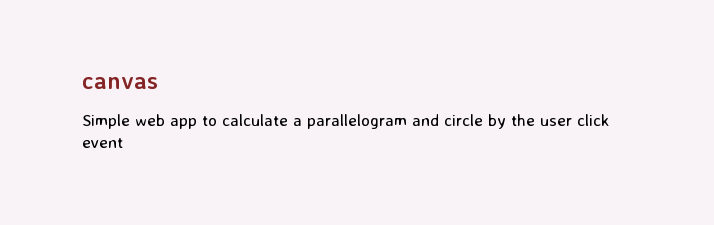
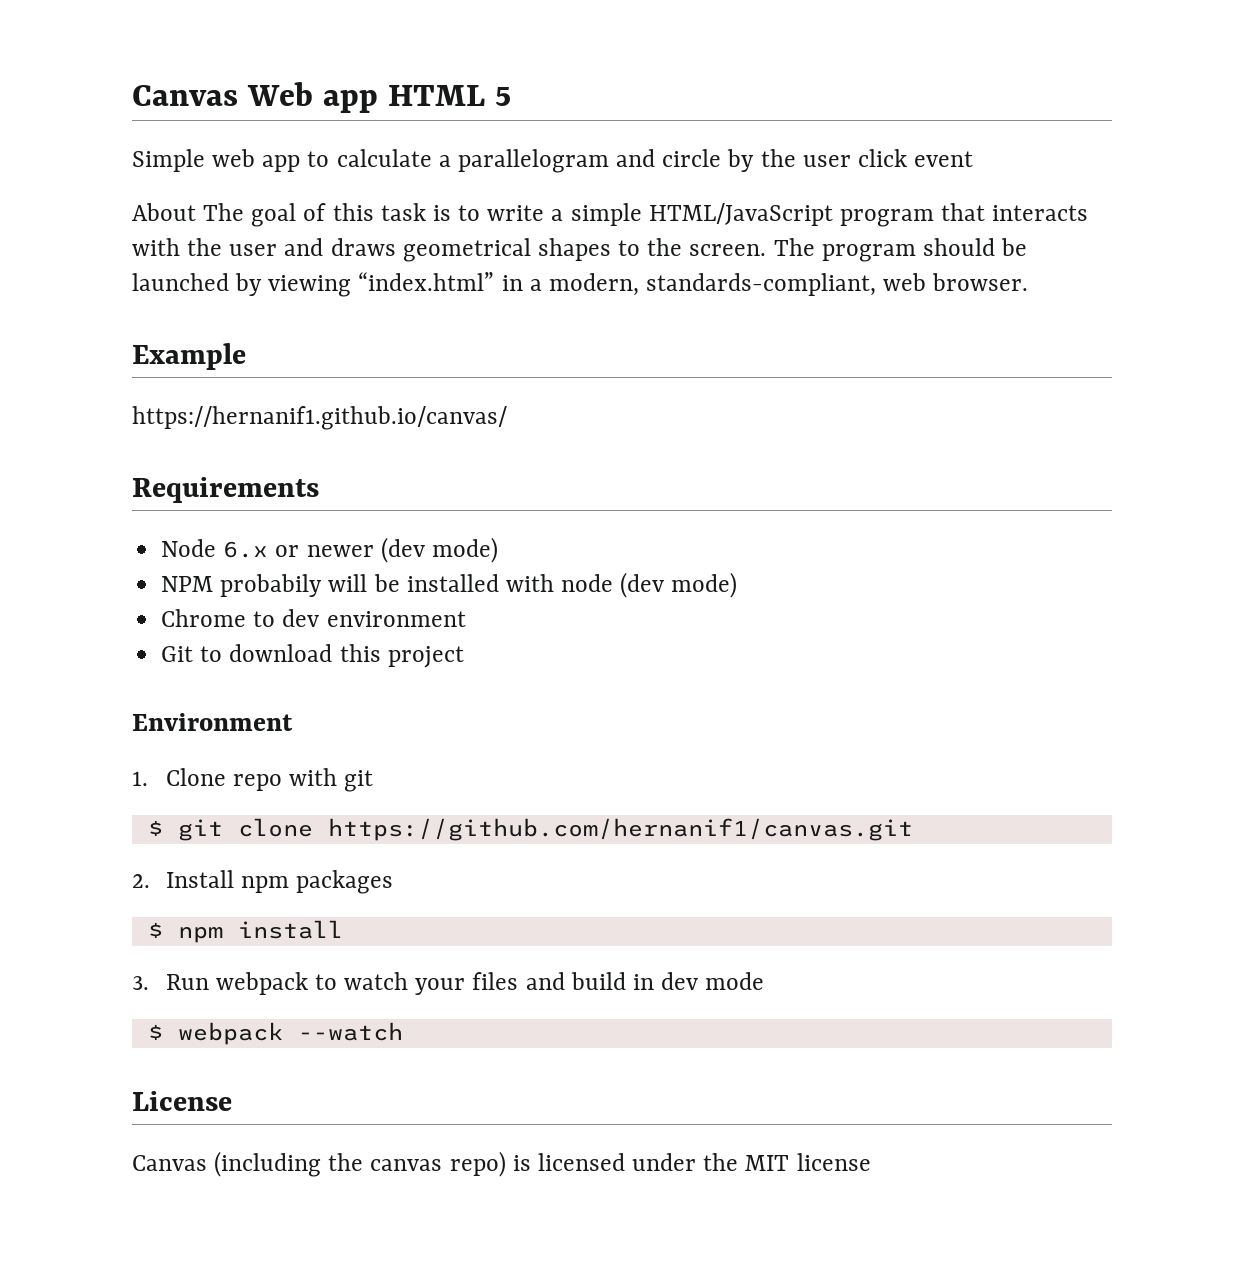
[82,77,158,89] canvas -> [132,82,511,113] Canvas Web app HTML 5
(123, 143) none -> [132,203,1089,227] [132,238,1028,262] [132,272,1029,297] [132,343,246,370] [132,406,507,430] [132,477,319,503] [161,537,498,563] [161,572,738,598] [161,609,466,627] [161,644,464,668] [132,713,293,731] [132,768,374,792] [147,818,913,841] [132,870,393,894] [147,920,343,943] [132,972,765,995] [147,1022,403,1045] [132,1091,232,1111] [132,1151,871,1177] // About The goal of this task is to write a simple HTML/JavaScript program that interacts with the user and draws geometrical shapes to the screen. The program should be launched by viewing “index.html” in a modern, standards-compliant, web browser. // Example // https://hernanif1.github.io/canvas/ // Requirements // Node 6.x or newer (dev mode) // NPM probabily will be installed with node (dev mode) // Chrome to dev environment // Git to download this project // Environment // 1. Clone repo with git // $ git clone https://github.com/hernanif1/canvas.git // 2. Install npm packages // $ npm install // 3. Run webpack to watch your files and build in dev mode // $ webpack --watch // License // Canvas (including the canvas repo) is licensed under the MIT license

